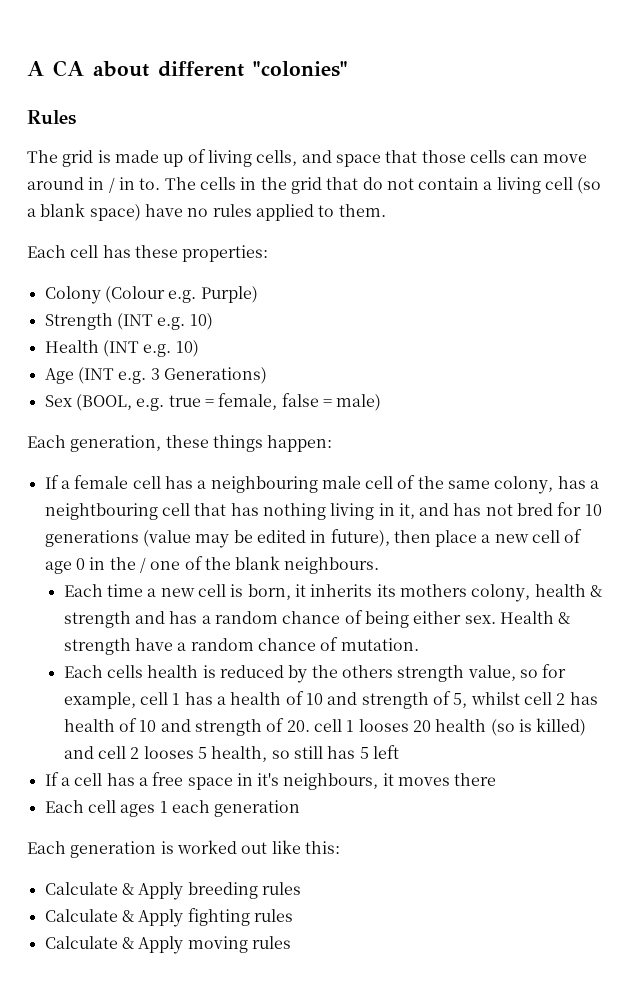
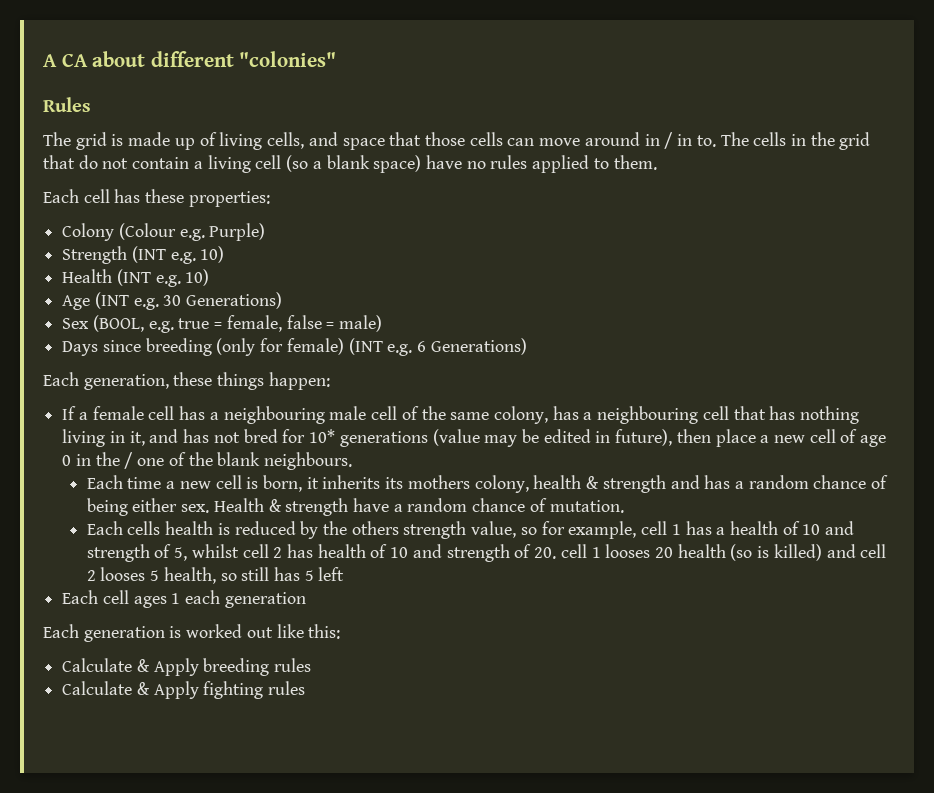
[150,368,160,380] 3 -> [163,295,182,306] 30
(382, 402) none -> [62,338,527,356] // Days since breeding (only for female) (INT e.g. 6 Generations)
[44,503,158,520] neightbouring -> [597,406,699,424] neighbouring
[584,504,602,516] 10 -> [309,429,336,443] 10*
[44,772,497,790] // If a cell has a free space in it's neighbours, it moves there -> (345, 574) none
[44,936,291,954] // Calculate & Apply moving rules -> (306, 688) none

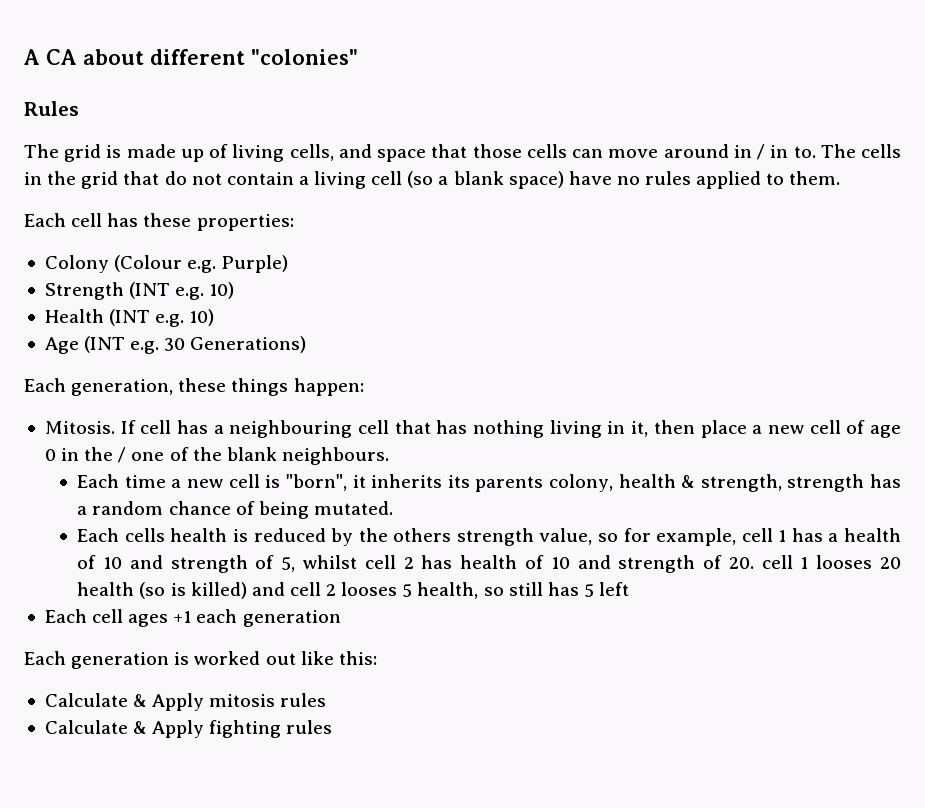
[62,315,383,333] [62,338,527,356] // Sex (BOOL, e.g. true = female, false = male) // Days since breeding (only for female) (INT e.g. 6 Generations) -> (307, 344) none
[62,406,144,420] If a female -> [44,420,136,434] Mitosis. If
[329,406,699,424] male cell of the same colony, has a neighbouring -> (353, 429) none
[149,429,673,447] and has not bred for 10* generations (value may be edited in future), -> (649, 429) none
[263,475,303,492] born, -> [285,474,347,491] "born",
[407,475,470,489] mothers -> [475,476,544,492] parents
[602,475,700,493] strength and -> [700,474,865,492] strength, strength
[132,498,624,516] either sex. Health & strength have a random chance of mutation. -> [313,501,393,515] mutated.
[171,593,181,604] 1 -> [173,611,192,623] +1
[203,658,270,676] breeding -> [209,694,276,707] mitosis

